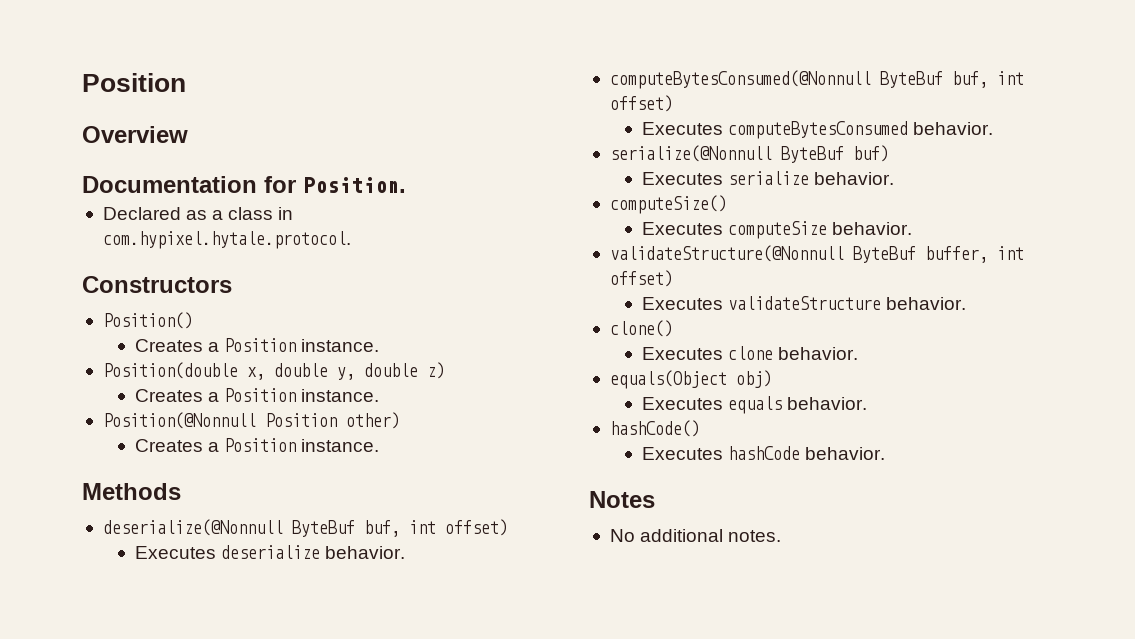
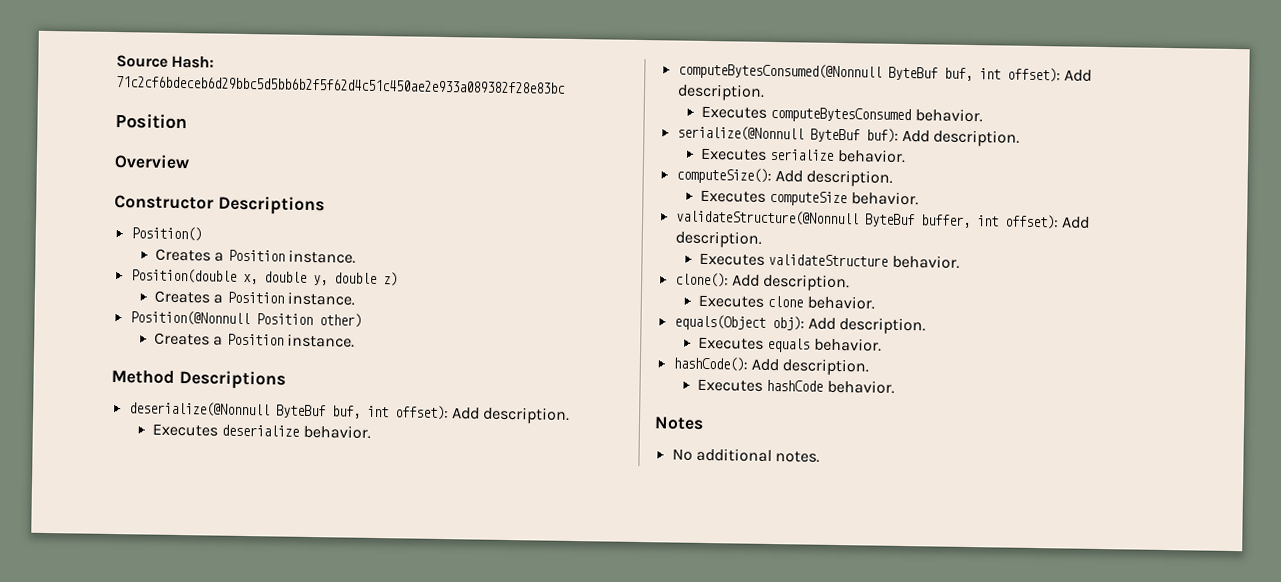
(82, 82) none -> [116,55,215,69] [116,76,566,94] Source Hash: 71c2cf6bdeceb6d29bbc5d5bb6b2f5f62d4c51c450ae2e933a089382f28e83bc //
[82,176,406,193] [102,207,294,220] [102,231,351,249] [82,276,232,293] Documentation for Position. // Declared as a class in com.hypixel.hytale.protocol. // Constructors -> [114,195,325,216] Constructor Descriptions
[82,483,181,500] Methods -> [111,369,286,390] Method Descriptions
[444,519,508,536] offset) -> [394,405,571,424] offset): Add description.
[609,95,673,112] offset) -> [1006,67,1092,83] [676,83,765,101] offset): Add description.
[852,145,889,162] buf) -> [865,128,1021,147] buf): Add description.
[609,195,727,214] computeSize() -> [675,167,894,187] computeSize(): Add description.
[609,270,673,287] offset) -> [1003,214,1090,230] [674,230,762,248] offset): Add description.
[609,320,673,337] clone() -> [674,272,851,292] clone(): Add description.
[735,370,772,388] obj) -> [771,315,927,335] obj): Add description.
[609,420,700,437] hashCode() -> [672,356,870,376] hashCode(): Add description.

